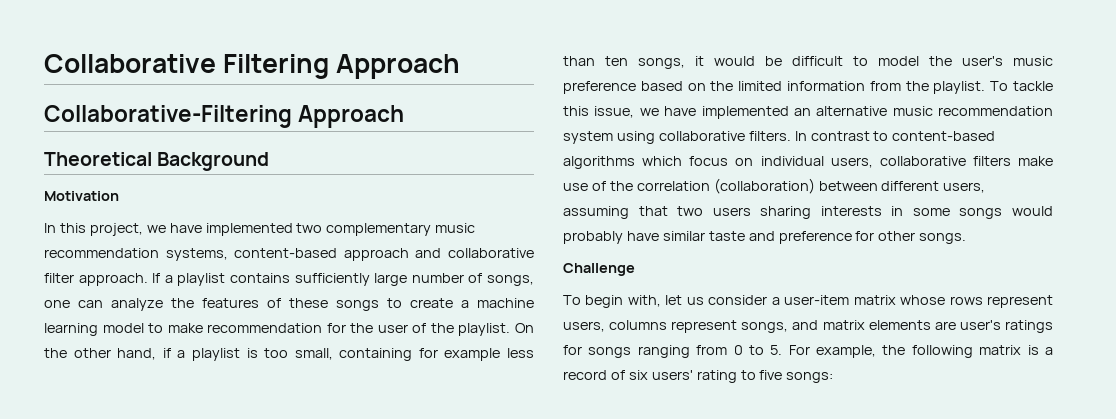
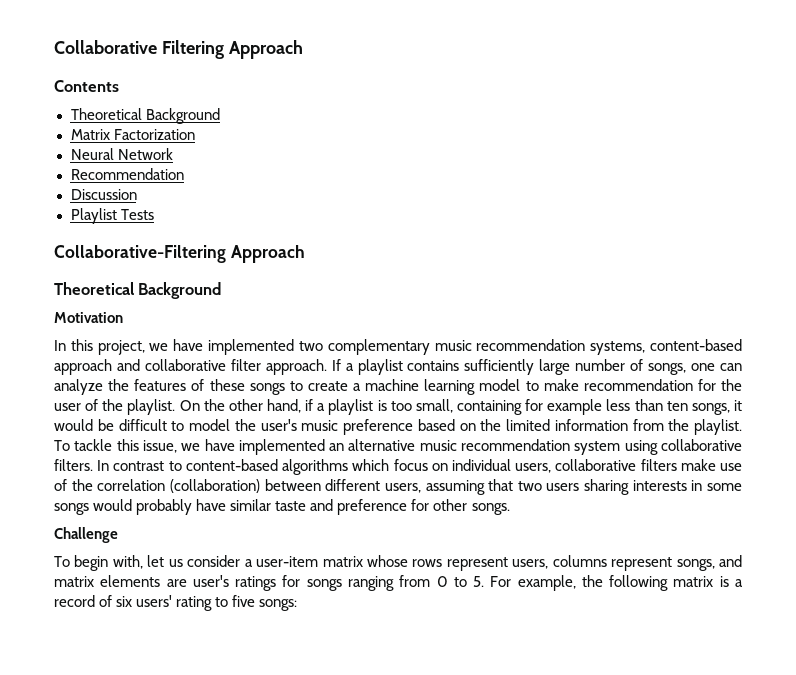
(461, 66) none -> [54,80,119,92] [70,108,220,124] [70,129,195,140] [70,148,173,160] [70,168,184,180] [70,189,137,200] [70,208,154,224] // Contents // Theoretical Background // Matrix Factorization // Neural Network // Recommendation // Discussion // Playlist Tests

